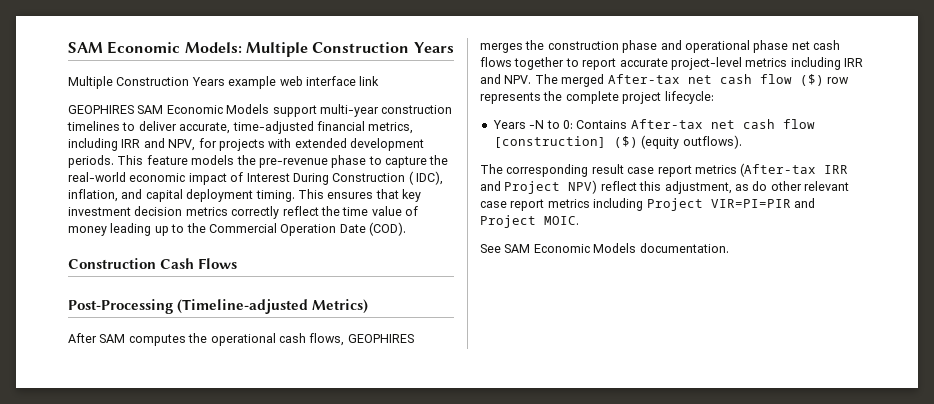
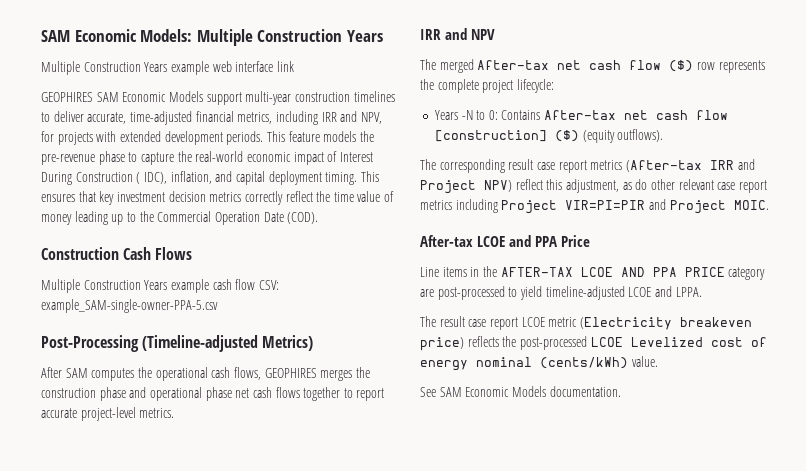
(238, 263) none -> [41,279,279,293] [41,299,218,313] // Multiple Construction Years example cash flow CSV: example_SAM-single-owner-PPA-5.csv
[745,57,863,70] [480,74,532,84] metrics including IRR and NPV. -> [139,408,175,418] [420,28,495,40] metrics. // IRR and NPV //
(579, 220) none -> [420,235,590,247] [420,266,766,280] [420,286,702,300] [420,316,752,330] [420,336,767,351] [420,356,658,371] // After-tax LCOE and PPA Price // Line items in the AFTER-TAX LCOE AND PPA PRICE category are post-processed to yield timeline-adjusted LCOE and LPPA. // The result case report LCOE metric (Electricity breakeven price) reflects the post-processed LCOE Levelized cost of energy nominal (cents/kWh) value.

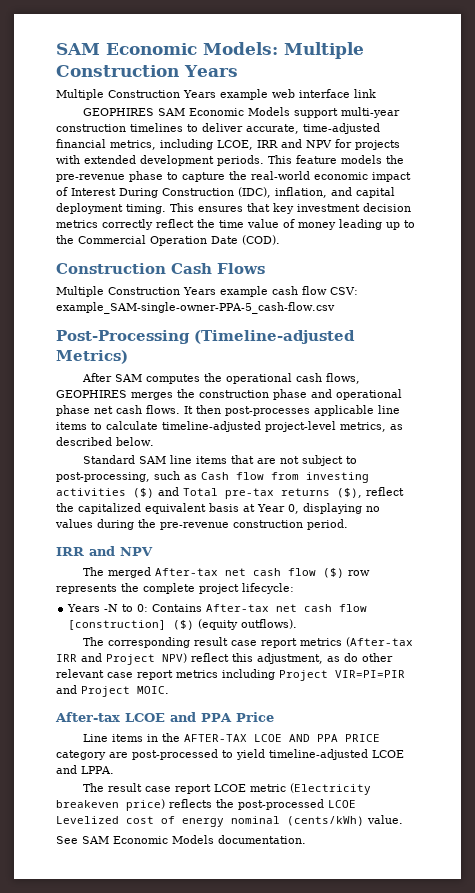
[321,111,382,124] IRR and NPV, -> [217,139,332,150] LCOE, IRR and NPV
[136,172,167,184] ( IDC), -> [238,187,271,198] (IDC),
[41,299,218,313] example_SAM-single-owner-PPA-5.csv -> [56,302,335,314] example_SAM-single-owner-PPA-5_cash-flow.csv
[275,387,385,401] [41,407,175,421] flows together to report accurate project-level metrics. -> [146,405,400,416] [56,421,403,432] [56,437,154,446] [82,455,357,466] [56,471,369,483] [56,487,404,499] [56,503,380,514] [55,519,348,530] flows. It then post-processes applicable line items to calculate timeline-adjusted project-level metrics, as described below. // Standard SAM line items that are not subject to post-processing, such as Cash flow from investing activities ($) and Total pre-tax returns ($), reflect the capitalized equivalent basis at Year 0, displaying no values during the pre-revenue construction period.

